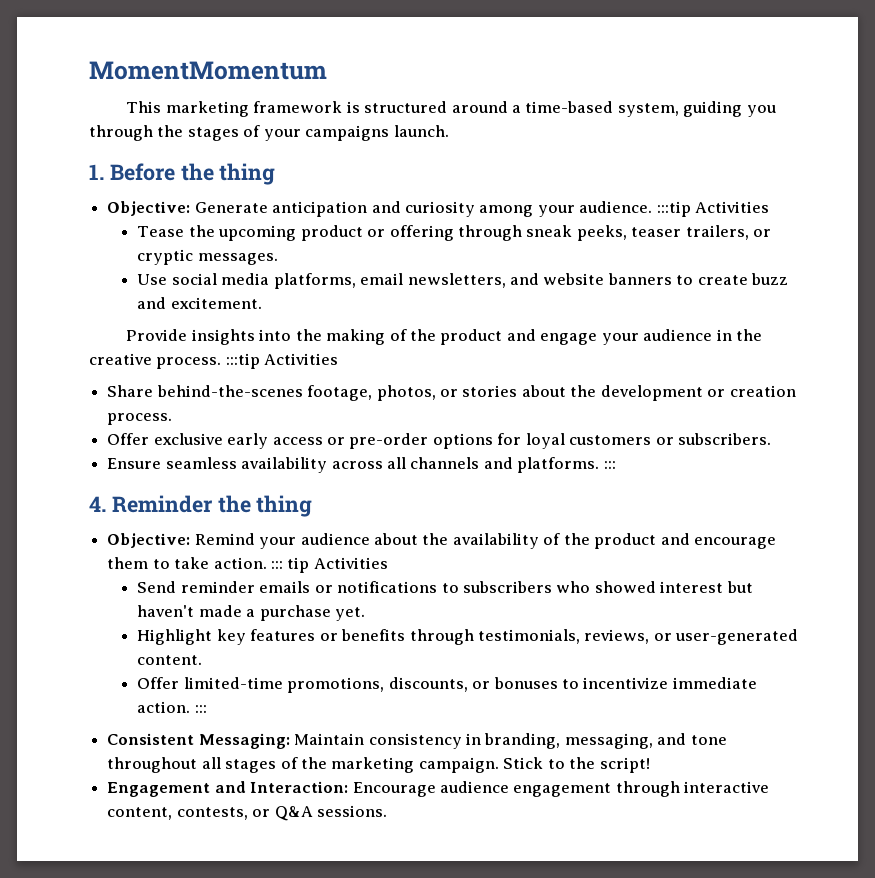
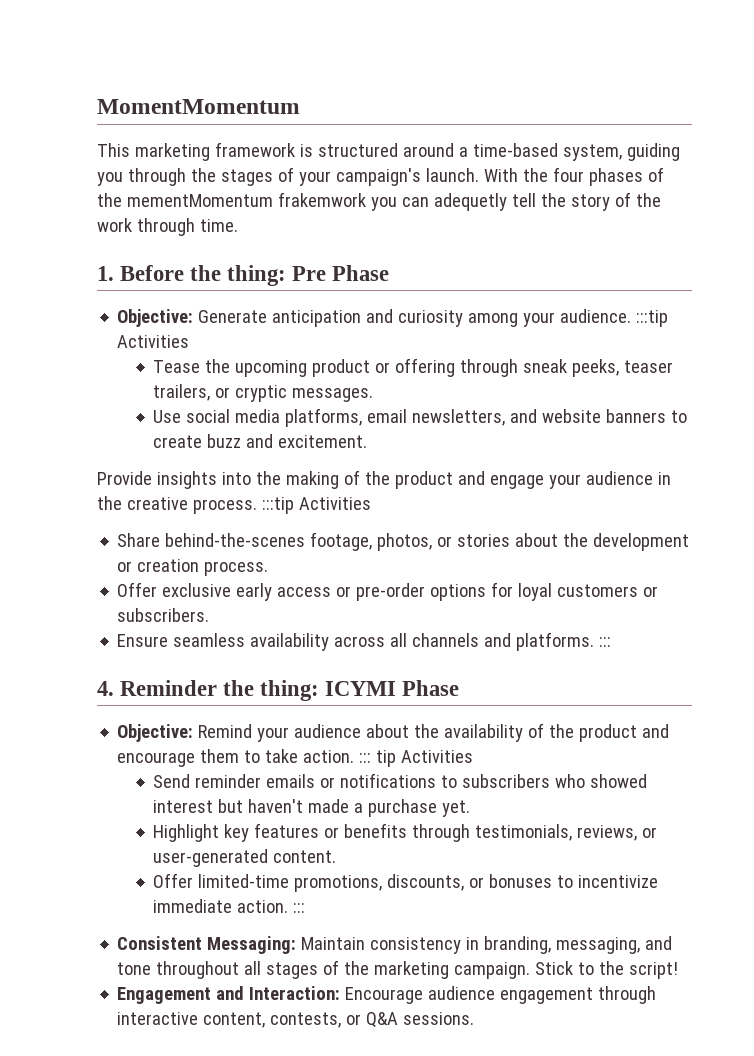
[305,125,390,141] campaigns -> [335,168,421,186] campaign's
(449, 131) none -> [483,167,664,186] [97,192,661,211] [97,218,238,236] With the four phases of the mementMomentum frakemwork you can adequetly tell the story of the work through time.
[219,163,276,185] thing -> [227,265,390,286] thing: Pre Phase
[256,495,313,517] thing -> [260,680,460,701] thing: ICYMI Phase

